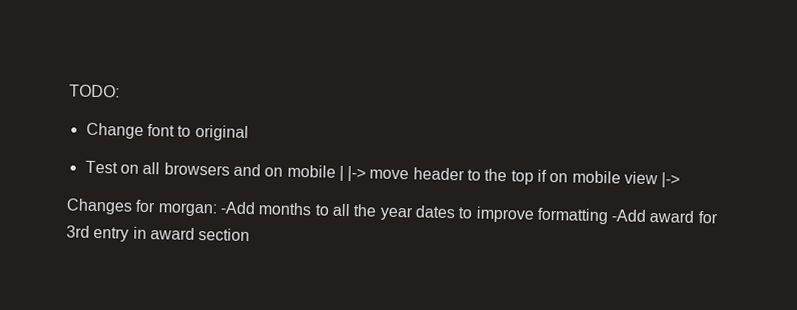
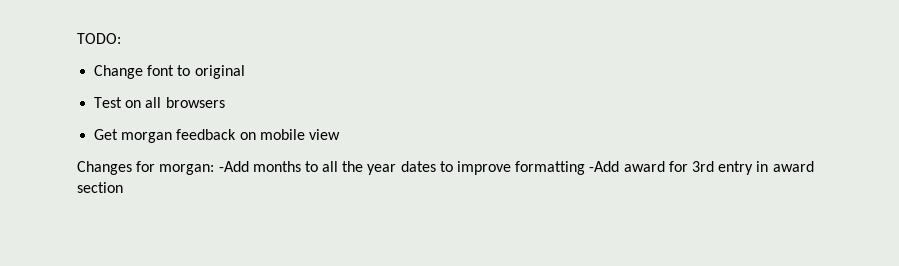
[232,163,548,185] and on mobile | |-> move header to the top if -> [94,129,237,143] // Get morgan feedback
[661,172,681,188] |-> -> (340, 134) none

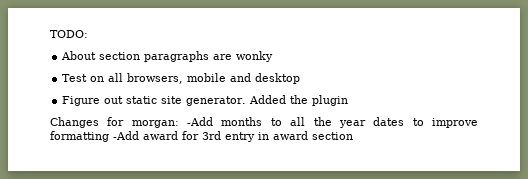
[94,65,245,79] [94,97,225,108] [94,129,340,143] Change font to original // Test on all browsers // Get morgan feedback on mobile view -> [61,51,274,62] [62,73,301,84] [62,95,349,106] About section paragraphs are wonky // Test on all browsers, mobile and desktop // Figure out static site generator. Added the plugin

